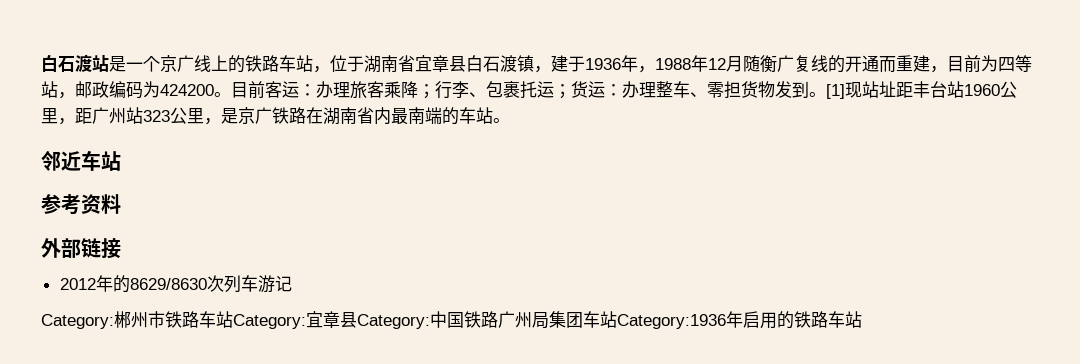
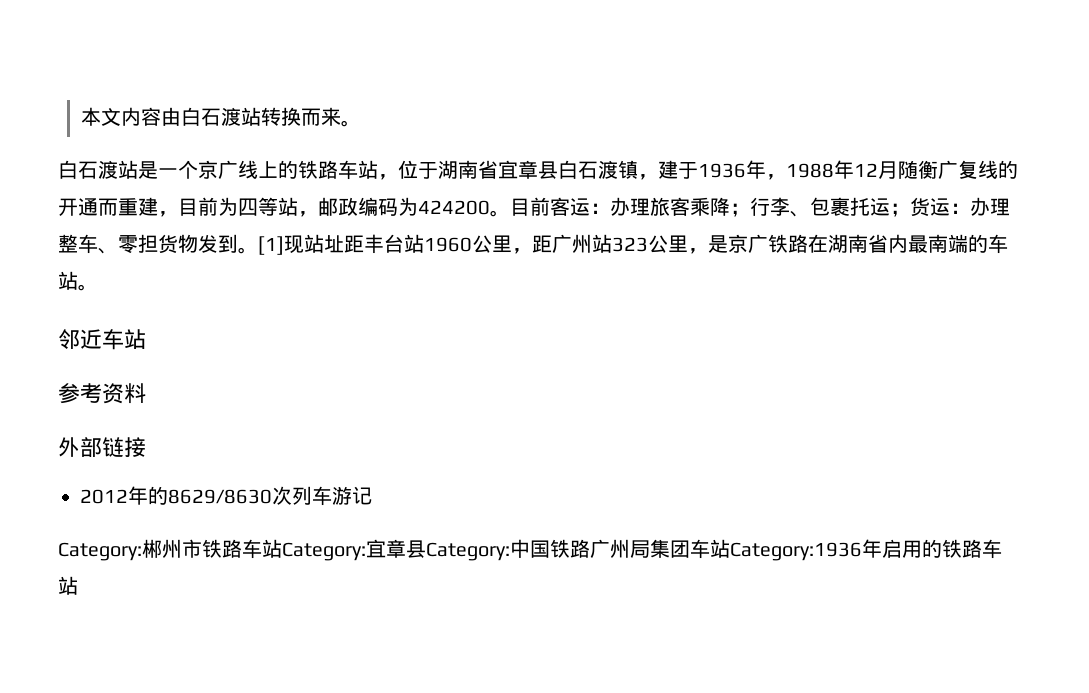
(41, 64) none -> [80,107,361,127] 本文内容由白石渡站转换而来。 //

